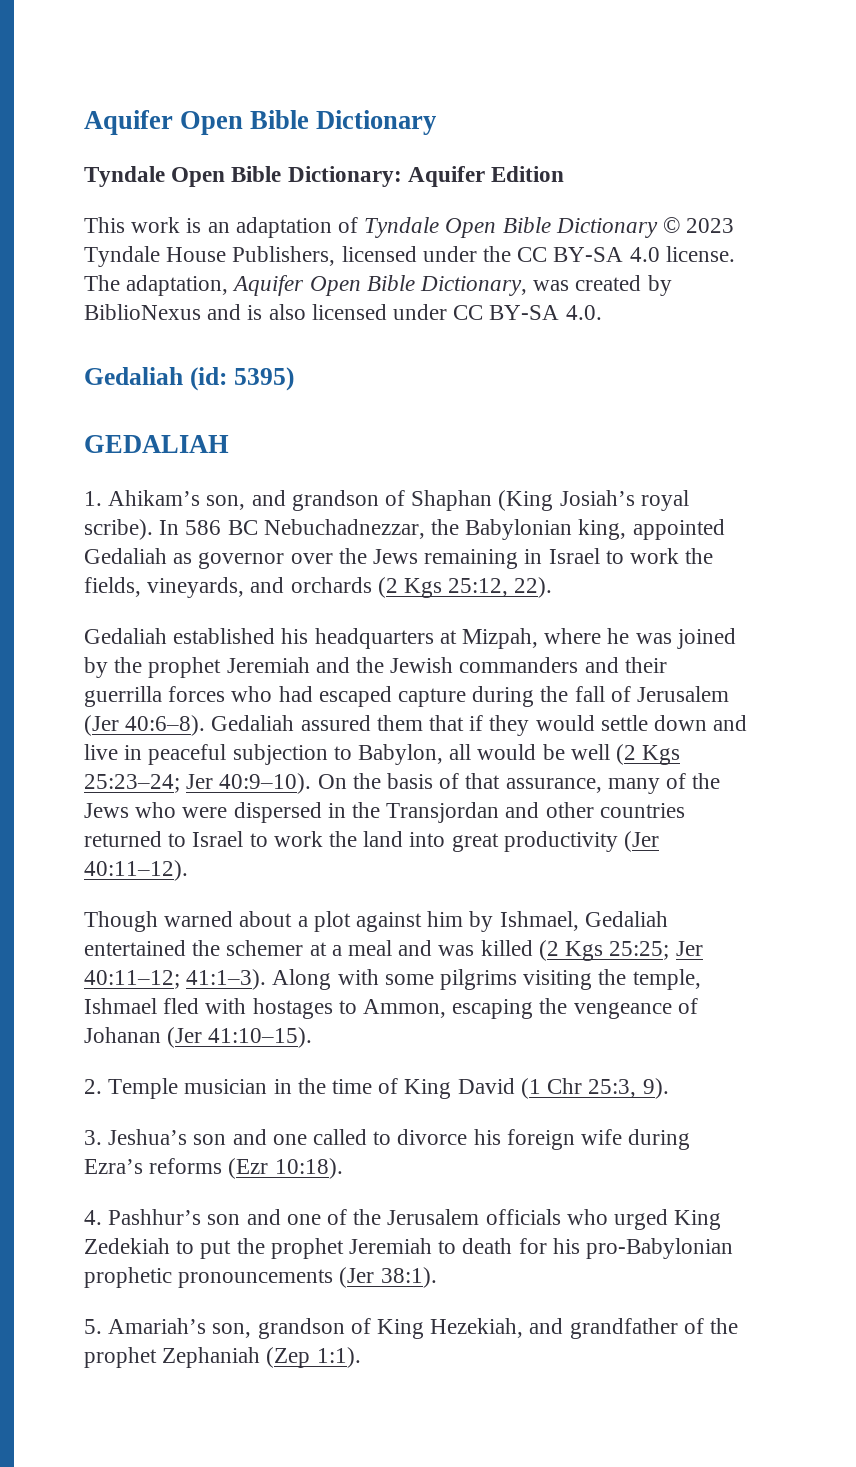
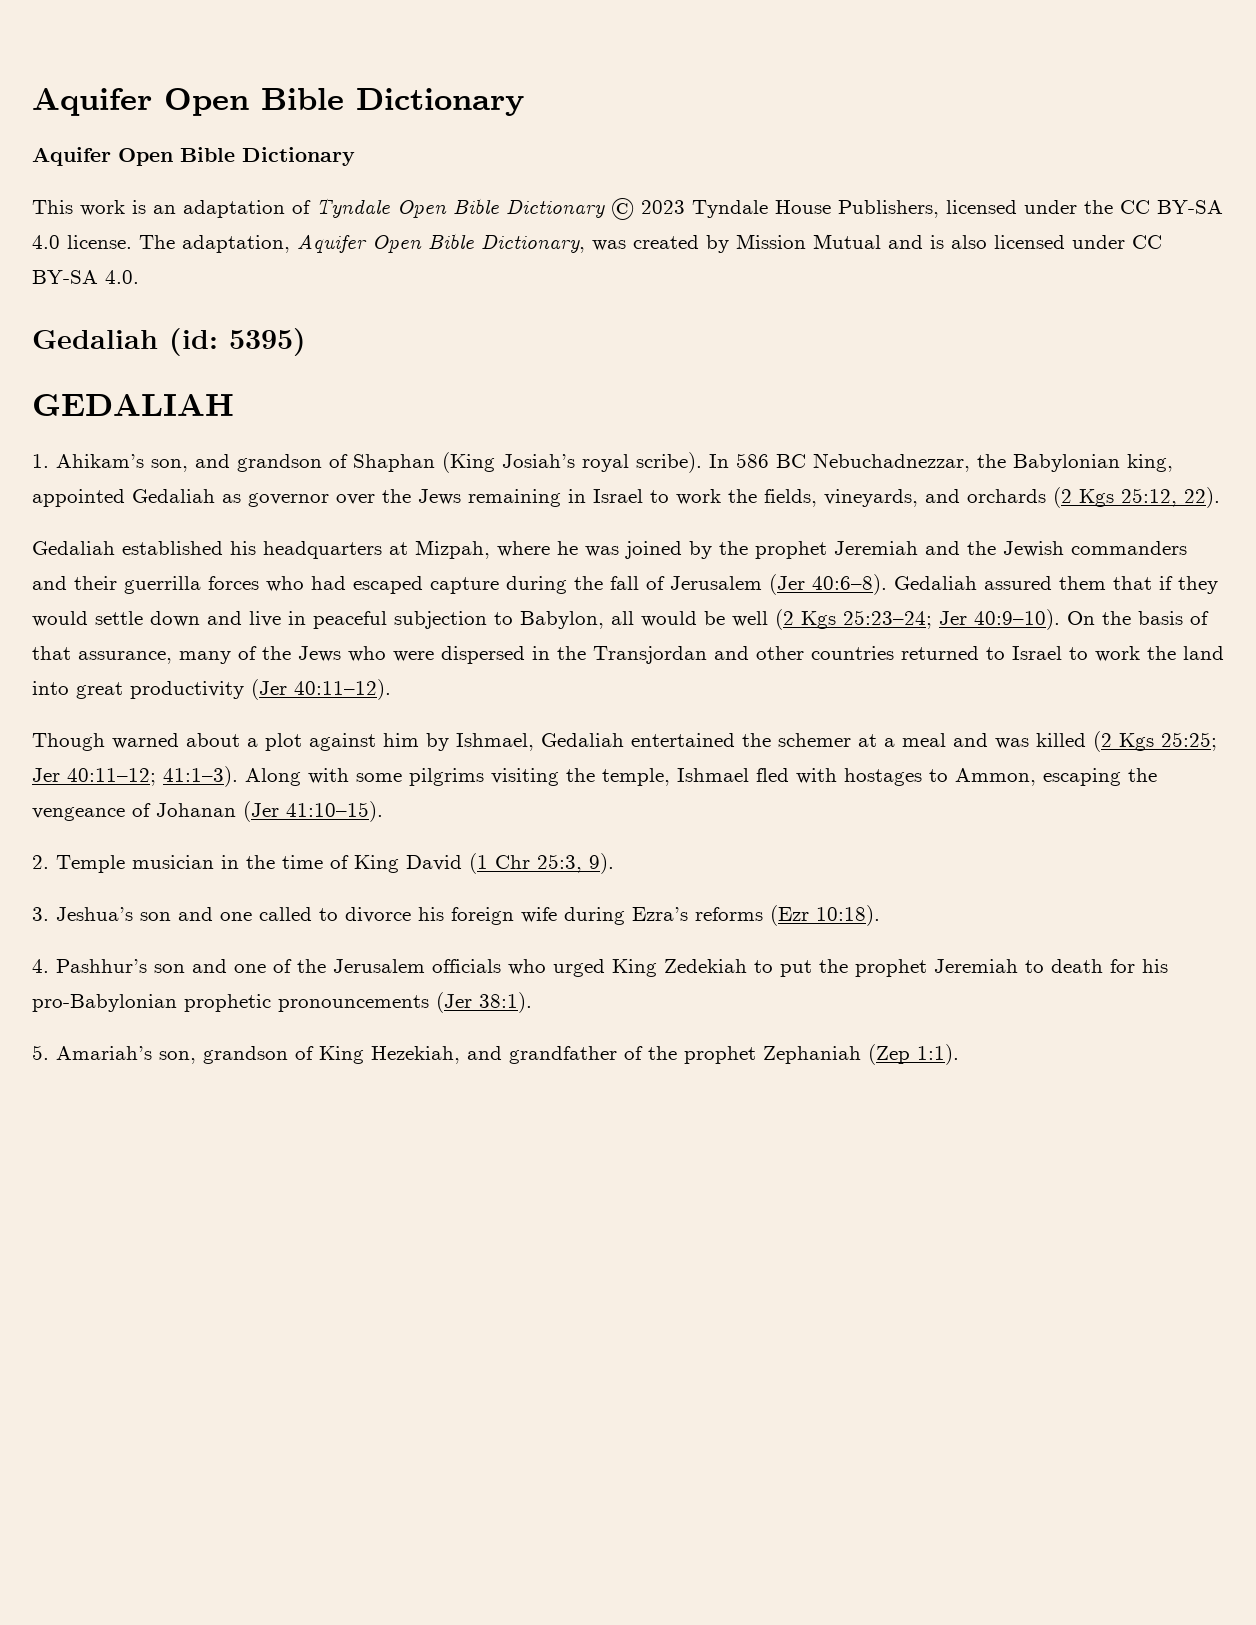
[84,110,437,135] [84,166,565,187] Aquifer Open Bible Dictionary // Tyndale Open Bible Dictionary: Aquifer Edition -> [32,88,524,116] [32,147,355,166] Aquifer Open Bible Dictionary // Aquifer Open Bible Dictionary
[84,304,201,320] BiblioNexus -> [736,234,881,249] Mission Mutual

